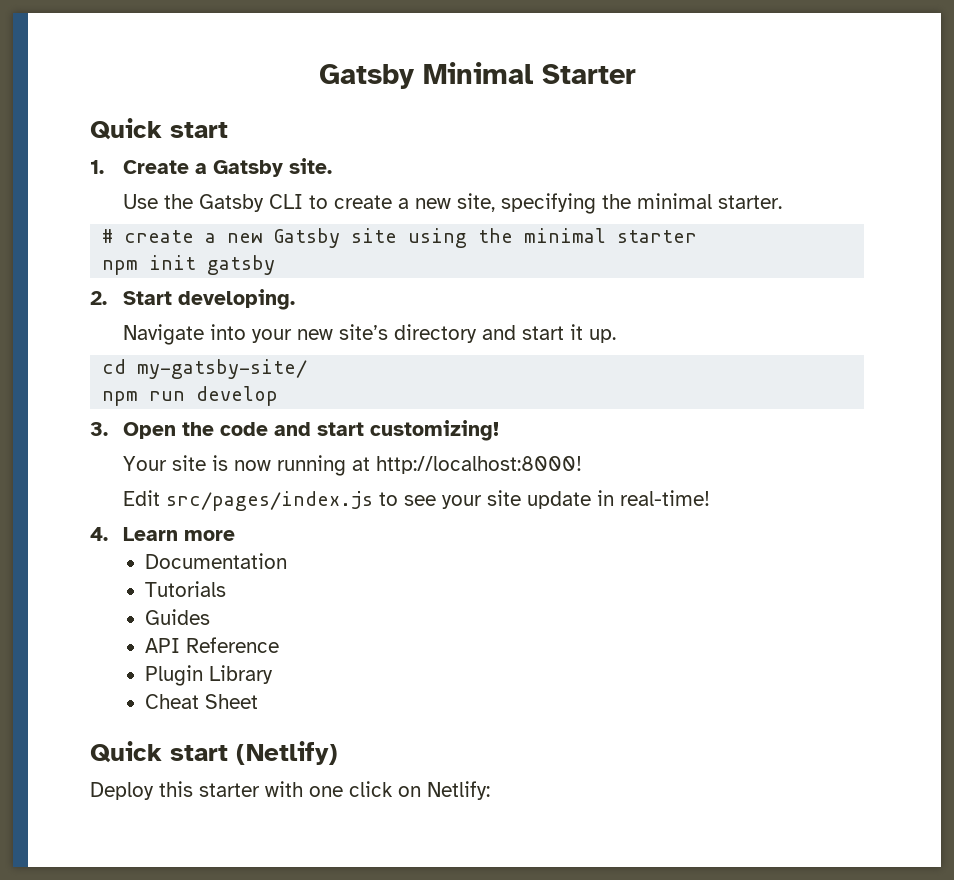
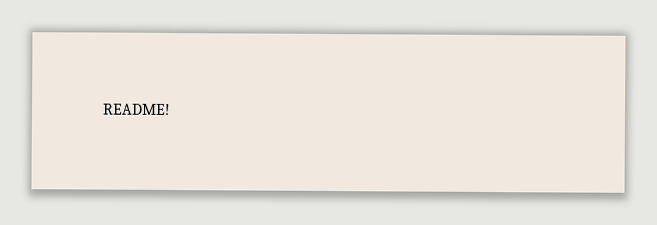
[318,62,636,89] [90,118,228,140] [90,158,332,177] [122,193,782,214] [102,228,698,248] [102,255,276,275] [90,289,295,310] [122,324,616,345] [102,359,308,379] [102,386,279,406] [90,420,499,441] [122,455,582,476] [122,490,710,511] [90,527,235,541] [145,553,288,569] [145,581,227,597] [145,609,211,625] [145,637,280,653] [145,665,274,686] [145,694,259,709] [90,741,338,765] [90,781,490,800] Gatsby Minimal Starter // Quick start // 1. Create a Gatsby site. // Use the Gatsby CLI to create a new site, specifying the minimal starter. // # create a new Gatsby site using the minimal starter // npm init gatsby // 2. Start developing. // Navigate into your new site’s directory and start it up. // cd my-gatsby-site/ // npm run develop // 3. Open the code and start customizing! // Your site is now running at http://localhost:8000! // Edit src/pages/index.js to see your site update in real-time! // 4. Learn more // Documentation // Tutorials // Guides // API Reference // Plugin Library // Cheat Sheet // Quick start (Netlify) // Deploy this starter with one click on Netlify: -> [102,103,171,116] README!

